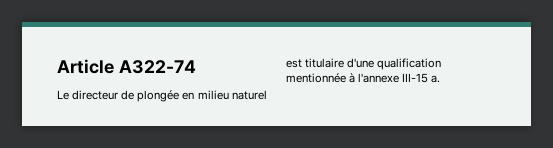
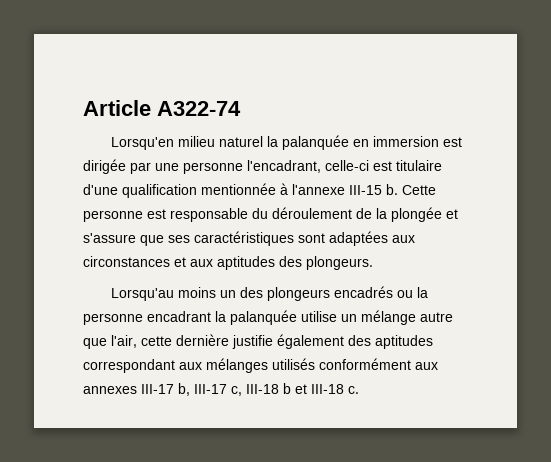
[57,90,267,102] Le directeur de plongée en milieu naturel -> [110,135,462,150] [83,159,369,174] Lorsqu'en milieu naturel la palanquée en immersion est dirigée par une personne l'encadrant, celle-ci
[431,75,441,83] a. -> [386,184,436,195] [83,207,458,222] [83,231,415,246] [83,256,373,270] [110,286,428,301] [83,310,453,325] [83,334,433,349] [83,358,438,373] [83,383,359,396] b. Cette personne est responsable du déroulement de la plongée et s'assure que ses caractéristiques sont adaptées aux circonstances et aux aptitudes des plongeurs. // Lorsqu'au moins un des plongeurs encadrés ou la personne encadrant la palanquée utilise un mélange autre que l'air, cette dernière justifie également des aptitudes correspondant aux mélanges utilisés conformément aux annexes III-17 b, III-17 c, III-18 b et III-18 c.

